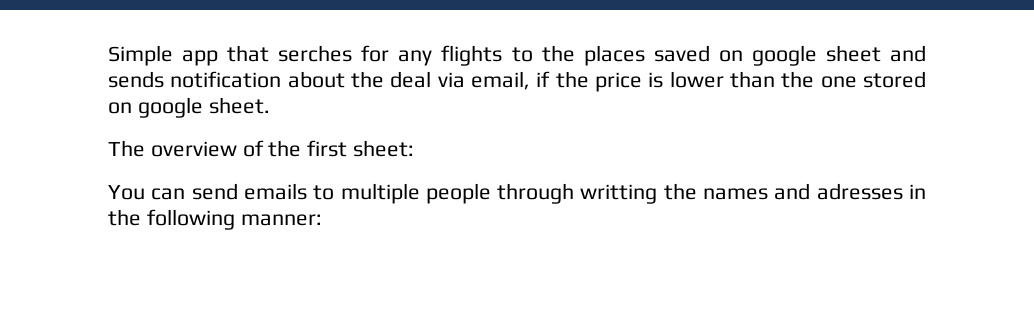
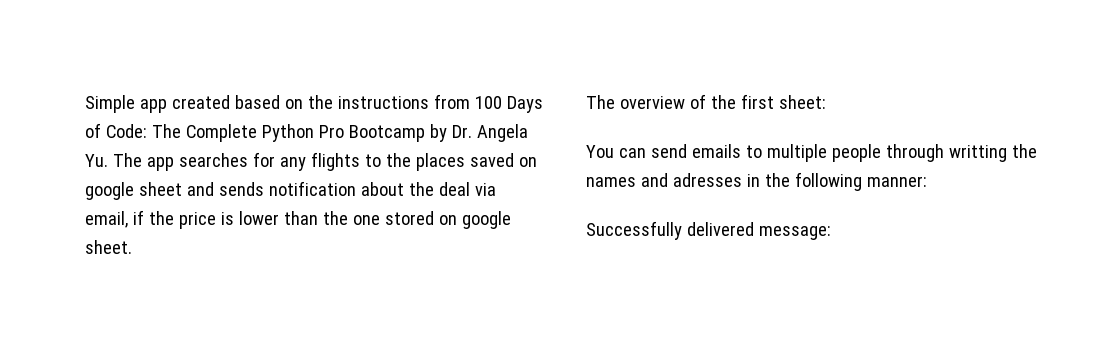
[227,45,353,62] that serches -> [171,94,543,113] [85,123,528,142] [85,153,248,171] created based on the instructions from 100 Days of Code: The Complete Python Pro Bootcamp by Dr. Angela Yu. The app searches
(322, 220) none -> [586,221,831,240] // Successfully delivered message:

